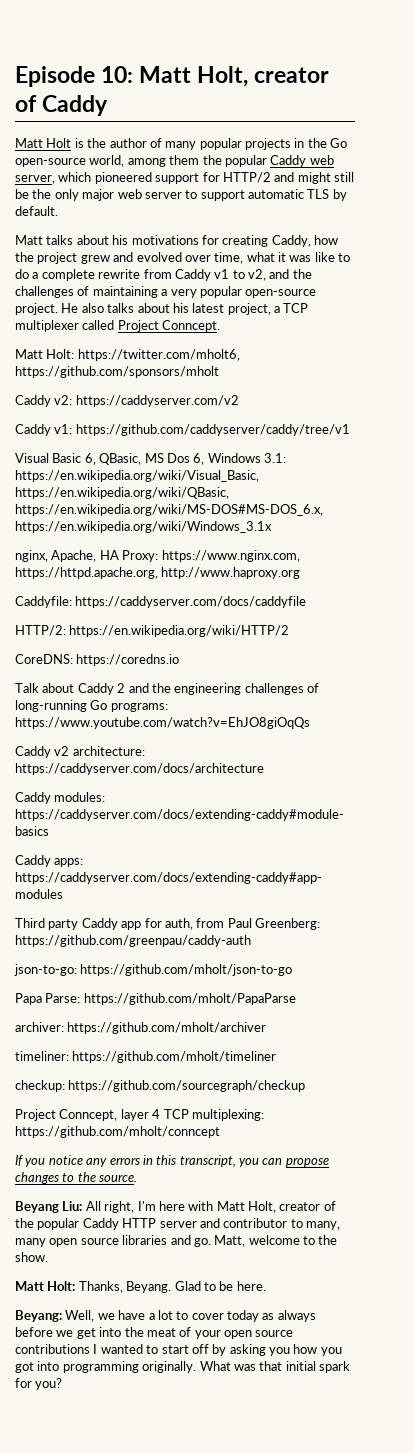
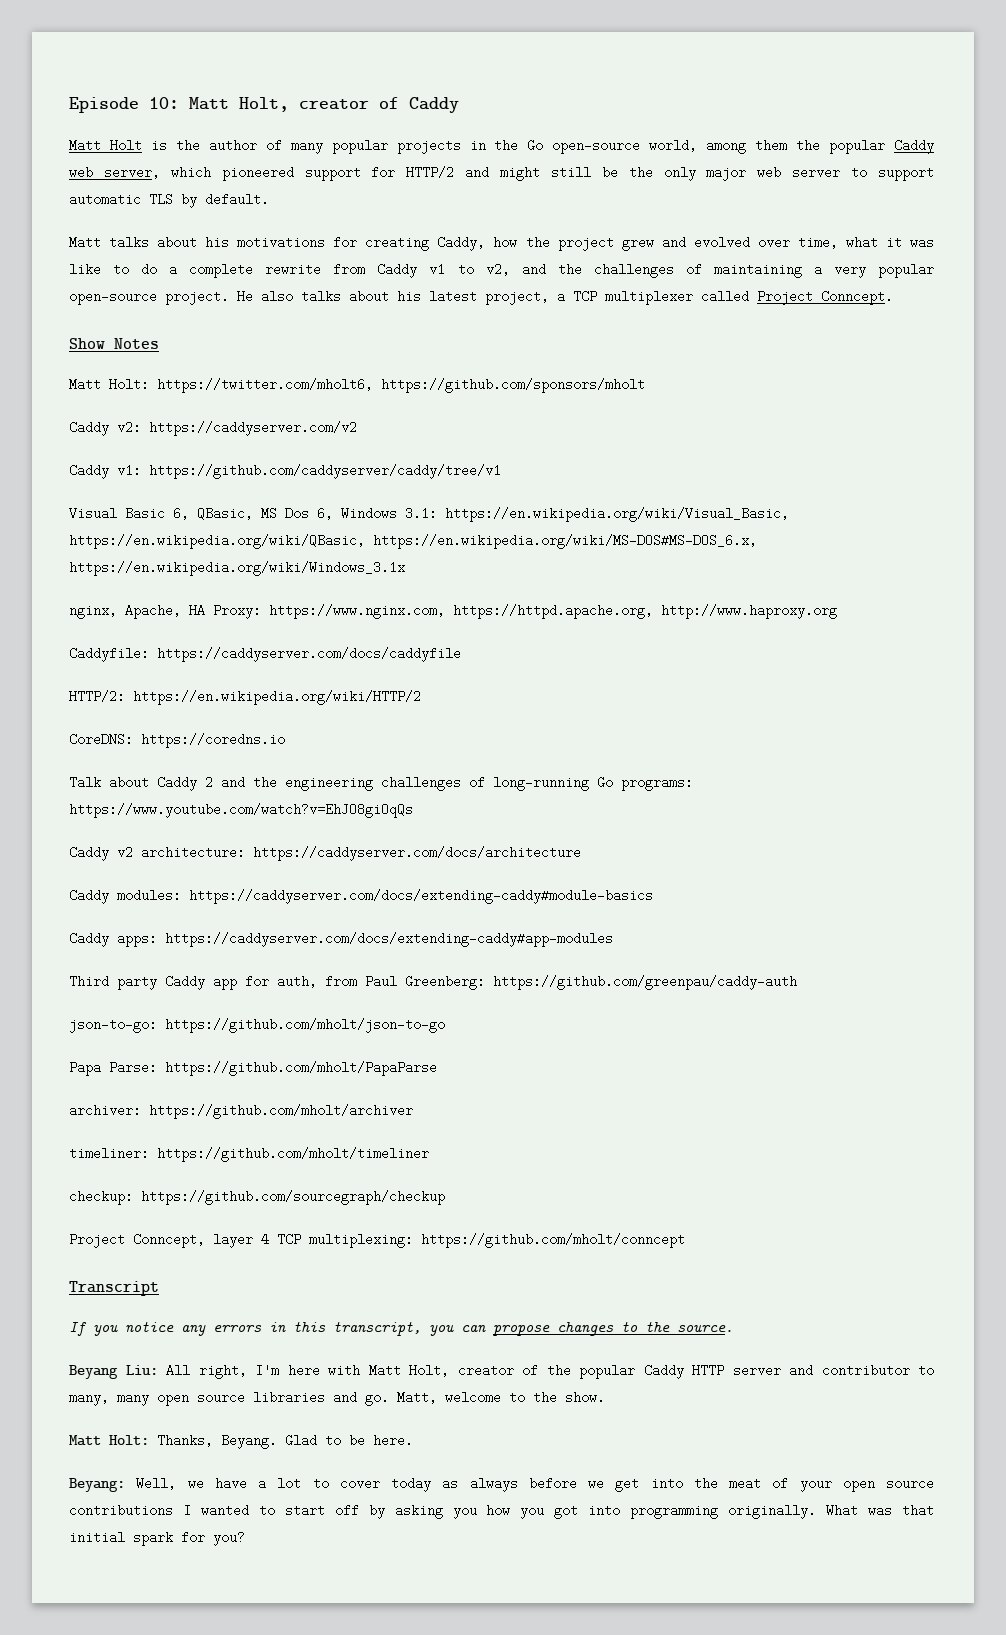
(221, 326) none -> [69,338,159,349] // Show Notes
(220, 1132) none -> [69,1281,159,1296] // Transcript

